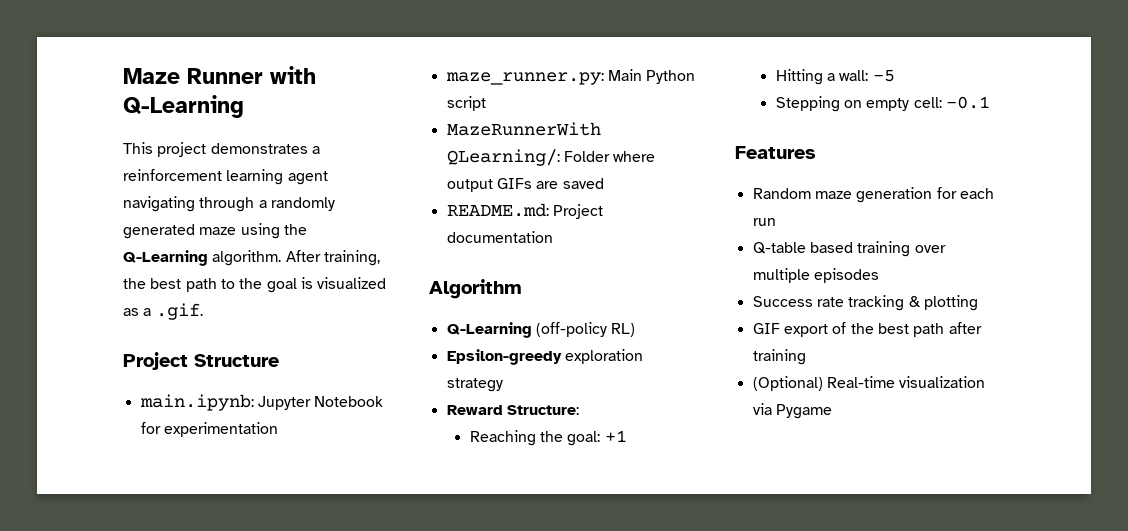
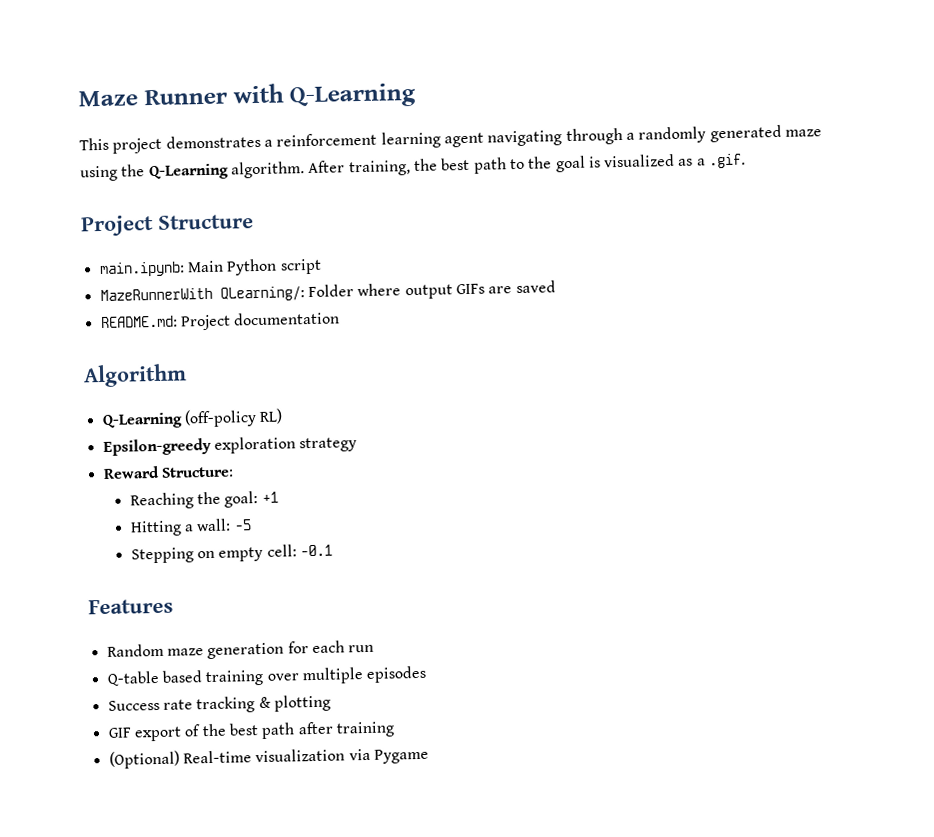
[257,396,384,410] [140,422,278,437] [445,72,604,85] Jupyter Notebook for experimentation // maze_runner.py: -> (185, 269) none

